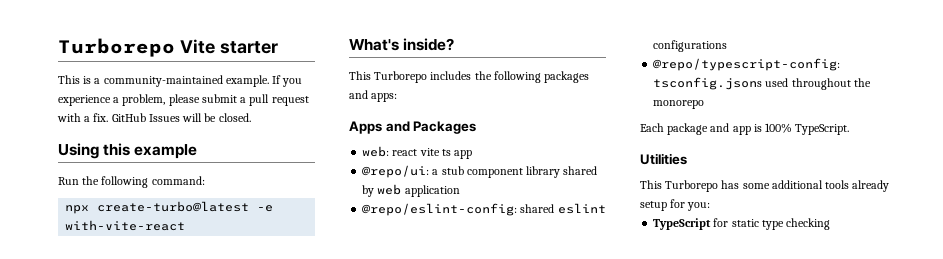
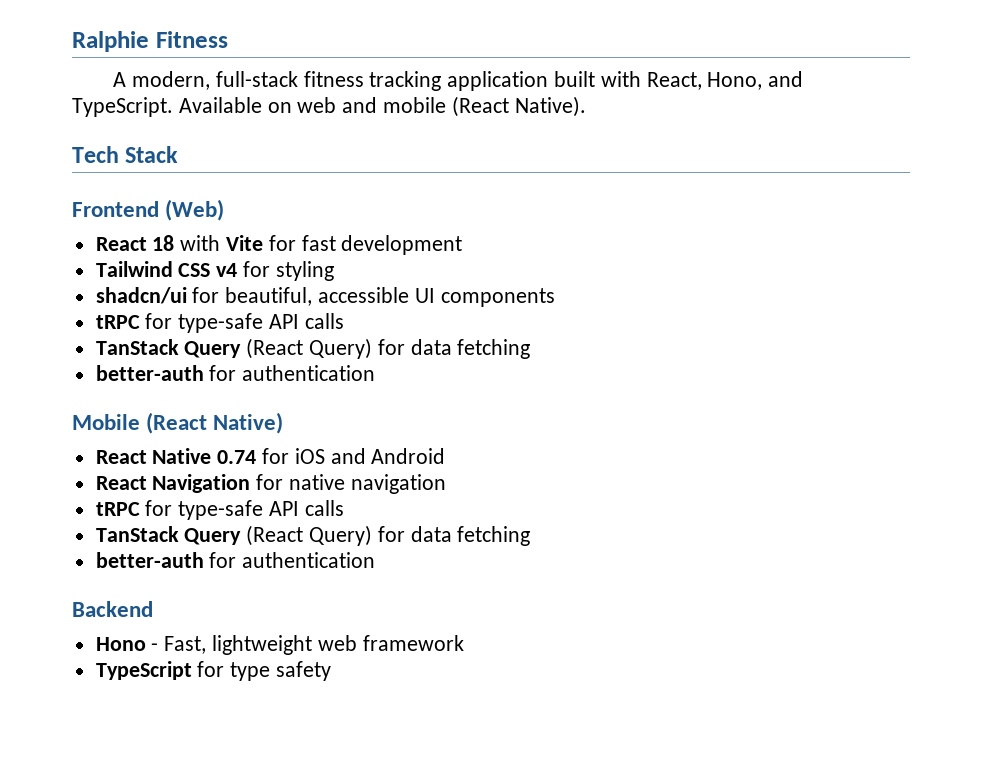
[58,38,278,57] [58,75,303,87] [58,94,309,106] [57,113,251,122] [58,143,198,159] [58,176,205,188] [65,201,274,214] [65,220,186,231] [349,38,455,51] [349,71,590,83] [349,90,398,102] [349,121,477,134] [362,146,473,159] [362,165,598,178] [362,184,460,197] [362,203,606,216] [653,40,728,52] [653,58,841,71] [653,77,871,90] [653,100,705,109] [640,123,850,135] [640,153,687,165] [640,180,890,192] [640,199,711,211] Turborepo Vite starter // This is a community-maintained example. If you experience a problem, please submit a pull request with a fix. GitHub Issues will be closed. // Using this example // Run the following command: // npx create-turbo@latest -e with-vite-react // What's inside? // This Turborepo includes the following packages and apps: // Apps and Packages // web: react vite ts app // @repo/ui: a stub component library shared by web application // @repo/eslint-config: shared eslint configurations // @repo/typescript-config: tsconfig.jsons used throughout the monorepo // Each package and app is 100% TypeScript. // Utilities // This Turborepo has some additional tools already setup for you: -> [72,31,228,52] [113,71,804,91] [72,96,586,117] [72,146,179,163] [72,199,225,221] [95,235,463,255] [95,261,334,281] [95,287,555,307] [95,313,344,333] [95,338,531,359] [95,365,376,381] [72,412,284,434] [95,448,446,464] [95,474,446,494] [95,500,344,520] [95,525,531,546] [95,552,376,568] [72,601,153,617] [95,635,464,655] Ralphie Fitness // A modern, full-stack fitness tracking application built with React, Hono, and TypeScript. Available on web and mobile (React Native). // Tech Stack // Frontend (Web) // React 18 with Vite for fast development // Tailwind CSS v4 for styling // shadcn/ui for beautiful, accessible UI components // tRPC for type-safe API calls // TanStack Query (React Query) for data fetching // better-auth for authentication // Mobile (React Native) // React Native 0.74 for iOS and Android // React Navigation for native navigation // tRPC for type-safe API calls // TanStack Query (React Query) for data fetching // better-auth for authentication // Backend // Hono - Fast, lightweight web framework
[731,218,831,230] static type checking -> [230,661,332,681] type safety

